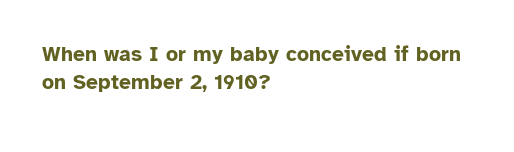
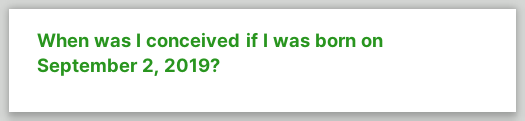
[166,45,409,64] or my baby conceived if -> [146,32,310,48] conceived if I was
[214,75,271,89] 1910? -> [164,58,221,73] 2019?

